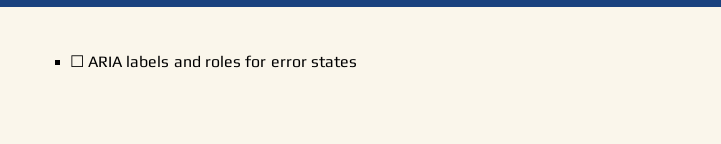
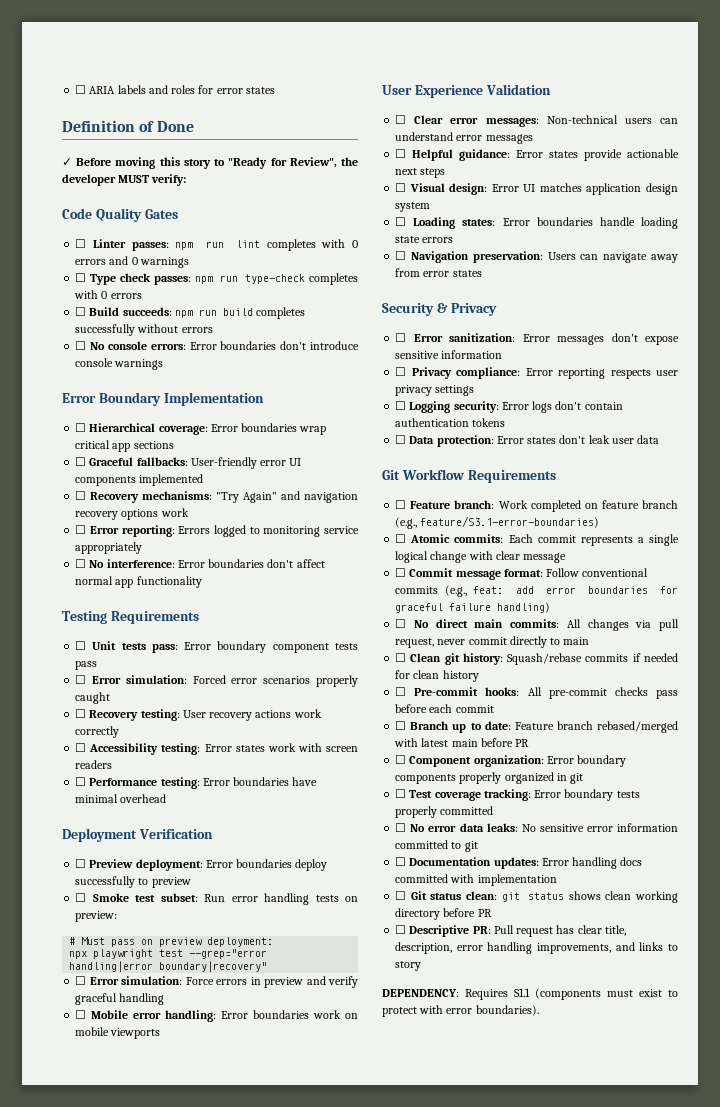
(357, 62) none -> [62,120,194,132] [62,157,358,169] [62,174,187,186] [62,208,178,222] [75,239,359,251] [75,256,189,268] [75,273,359,285] [74,290,142,299] [75,307,306,319] [75,324,213,336] [75,341,359,350] [75,358,164,370] [62,392,264,406] [75,423,327,435] [75,440,174,452] [75,457,302,469] [75,474,204,486] [75,491,358,503] [75,508,189,520] [75,525,359,537] [75,542,143,554] [75,559,325,568] [75,576,202,588] [62,611,199,624] [75,641,358,653] [75,661,98,670] [75,675,359,687] [75,692,111,704] [75,709,322,721] [75,726,120,738] [75,743,359,755] [75,760,113,769] [75,777,318,789] [75,794,167,803] [62,828,213,842] [75,859,328,871] [75,876,191,888] [75,893,358,905] [75,911,118,922] [69,937,274,947] [69,949,268,959] [69,961,268,972] [75,976,358,988] [75,993,165,1005] [75,1010,358,1022] [75,1027,161,1039] [382,84,551,98] [395,115,678,127] [395,132,533,144] [395,149,679,161] [395,168,446,178] [395,183,678,195] [395,202,431,212] [395,217,678,229] [395,236,454,243] [395,251,678,263] [395,268,482,277] [382,303,497,316] [395,333,679,345] [395,350,503,359] [395,367,678,379] [395,385,475,396] [395,401,623,413] [395,418,506,427] [395,435,660,447] [382,469,556,483] [395,500,678,512] [395,516,600,529] [395,534,679,546] [395,551,567,563] [395,568,649,580] [395,585,678,597] [395,602,551,613] [395,619,679,631] [395,636,590,648] [395,653,678,665] [395,670,479,682] [395,687,678,699] [395,704,494,713] [395,721,678,733] [394,738,530,747] [395,755,627,767] [395,772,584,784] [395,789,640,801] [395,806,494,818] [395,823,678,832] [395,840,478,852] [395,857,643,869] [395,874,557,886] [395,891,678,903] [395,908,492,920] [395,925,626,937] [395,942,678,954] [395,961,422,971] [382,988,678,1000] [382,1005,539,1017] // Definition of Done // ✓ Before moving this story to "Ready for Review", the developer MUST verify: // Code Quality Gates // ☐ Linter passes: npm run lint completes with 0 errors and 0 warnings // ☐ Type check passes: npm run type-check completes with 0 errors // ☐ Build succeeds: npm run build completes successfully without errors // ☐ No console errors: Error boundaries don't introduce console warnings // Error Boundary Implementation // ☐ Hierarchical coverage: Error boundaries wrap critical app sections // ☐ Graceful fallbacks: User-friendly error UI components implemented // ☐ Recovery mechanisms: "Try Again" and navigation recovery options work // ☐ Error reporting: Errors logged to monitoring service appropriately // ☐ No interference: Error boundaries don't affect normal app functionality // Testing Requirements // ☐ Unit tests pass: Error boundary component tests pass // ☐ Error simulation: Forced error scenarios properly caught // ☐ Recovery testing: User recovery actions work correctly // ☐ Accessibility testing: Error states work with screen readers // ☐ Performance testing: Error boundaries have minimal overhead // Deployment Verification // ☐ Preview deployment: Error boundaries deploy successfully to preview // ☐ Smoke test subset: Run error handling tests on preview: // # Must pass on preview deployment: // npx playwright test --grep="error handling|error boundary|recovery" // ☐ Error simulation: Force errors in preview and verify graceful handling // ☐ Mobile error handling: Error boundaries work on mobile viewports // User Experience Validation // ☐ Clear error messages: Non-technical users can understand error messages // ☐ Helpful guidance: Error states provide actionable next steps // ☐ Visual design: Error UI matches application design system // ☐ Loading states: Error boundaries handle loading state errors // ☐ Navigation preservation: Users can navigate away from error states // Security & Privacy // ☐ Error sanitization: Error messages don't expose sensitive information // ☐ Privacy compliance: Error reporting respects user privacy settings // ☐ Logging security: Error logs don't contain authentication tokens // ☐ Data protection: Error states don't leak user data // Git Workflow Requirements // ☐ Feature branch: Work completed on feature branch (e.g., feature/S3.1-error-boundaries) // ☐ Atomic commits: Each commit represents a single logical change with clear message // ☐ Commit message format: Follow conventional commits (e.g., feat: add error boundaries for graceful failure handling) // ☐ No direct main commits: All changes via pull request, never commit directly to main // ☐ Clean git history: Squash/rebase commits if needed for clean history // ☐ Pre-commit hooks: All pre-commit checks pass before each commit // ☐ Branch up to date: Feature branch rebased/merged with latest main before PR // ☐ Component organization: Error boundary components properly organized in git // ☐ Test coverage tracking: Error boundary tests properly committed // ☐ No error data leaks: No sensitive error information committed to git // ☐ Documentation updates: Error handling docs committed with implementation // ☐ Git status clean: git status shows clean working directory before PR // ☐ Descriptive PR: Pull request has clear title, description, error handling improvements, and links to story // DEPENDENCY: Requires S1.1 (components must exist to protect with error boundaries).

